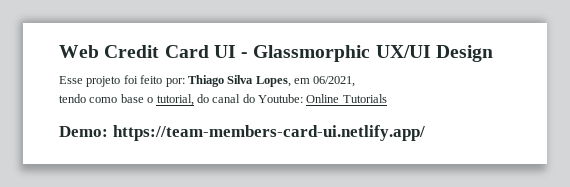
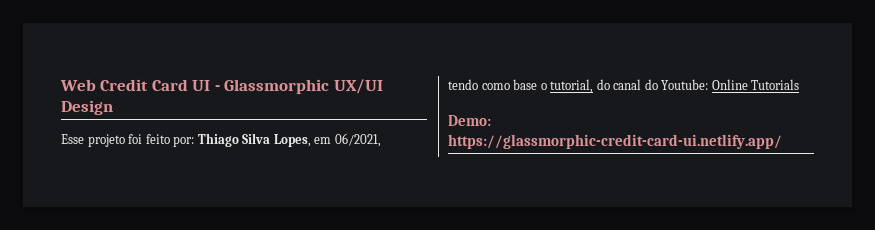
[112,125,425,141] https://team-members-card-ui.netlify.app/ -> [448,134,782,149] https://glassmorphic-credit-card-ui.netlify.app/

